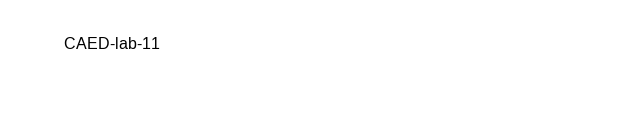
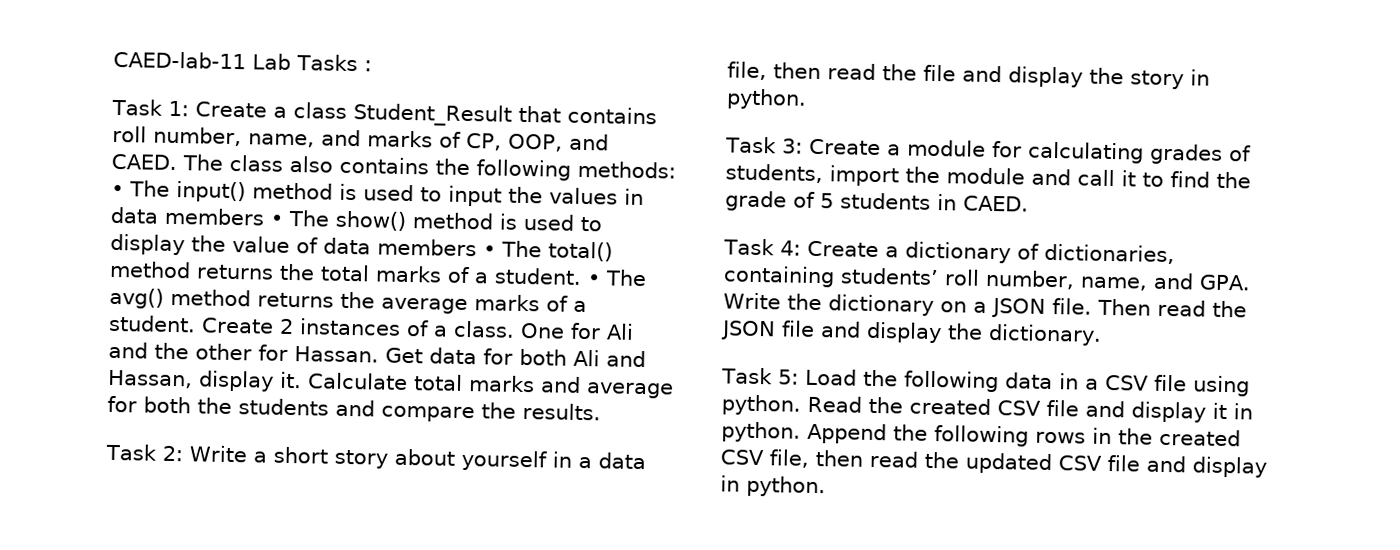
(160, 43) none -> [252,53,372,72] [111,98,657,127] [112,125,609,152] [111,153,676,181] [111,180,644,207] [110,206,602,232] [110,233,613,262] [109,260,647,287] [109,287,587,315] [108,314,634,340] [108,341,646,368] [107,369,674,399] [107,395,601,423] [105,443,646,472] [727,61,1210,90] [726,88,807,110] [725,136,1251,165] [725,163,1251,189] [725,190,1029,212] [723,238,1175,265] [723,265,1251,291] [723,292,1247,318] [720,320,1102,346] [721,367,1250,397] [721,394,1253,423] [721,421,1241,447] [720,449,1267,478] [720,475,826,498] Lab Tasks : // Task 1: Create a class Student_Result that contains roll number, name, and marks of CP, OOP, and CAED. The class also contains the following methods: • The input() method is used to input the values in data members • The show() method is used to display the value of data members • The total() method returns the total marks of a student. • The avg() method returns the average marks of a student. Create 2 instances of a class. One for Ali and the other for Hassan. Get data for both Ali and Hassan, display it. Calculate total marks and average for both the students and compare the results. // Task 2: Write a short story about yourself in a data file, then read the file and display the story in python. // Task 3: Create a module for calculating grades of students, import the module and call it to find the grade of 5 students in CAED. // Task 4: Create a dictionary of dictionaries, containing students’ roll number, name, and GPA. Write the dictionary on a JSON file. Then read the JSON file and display the dictionary. // Task 5: Load the following data in a CSV file using python. Read the created CSV file and display it in python. Append the following rows in the created CSV file, then read the updated CSV file and display in python.

